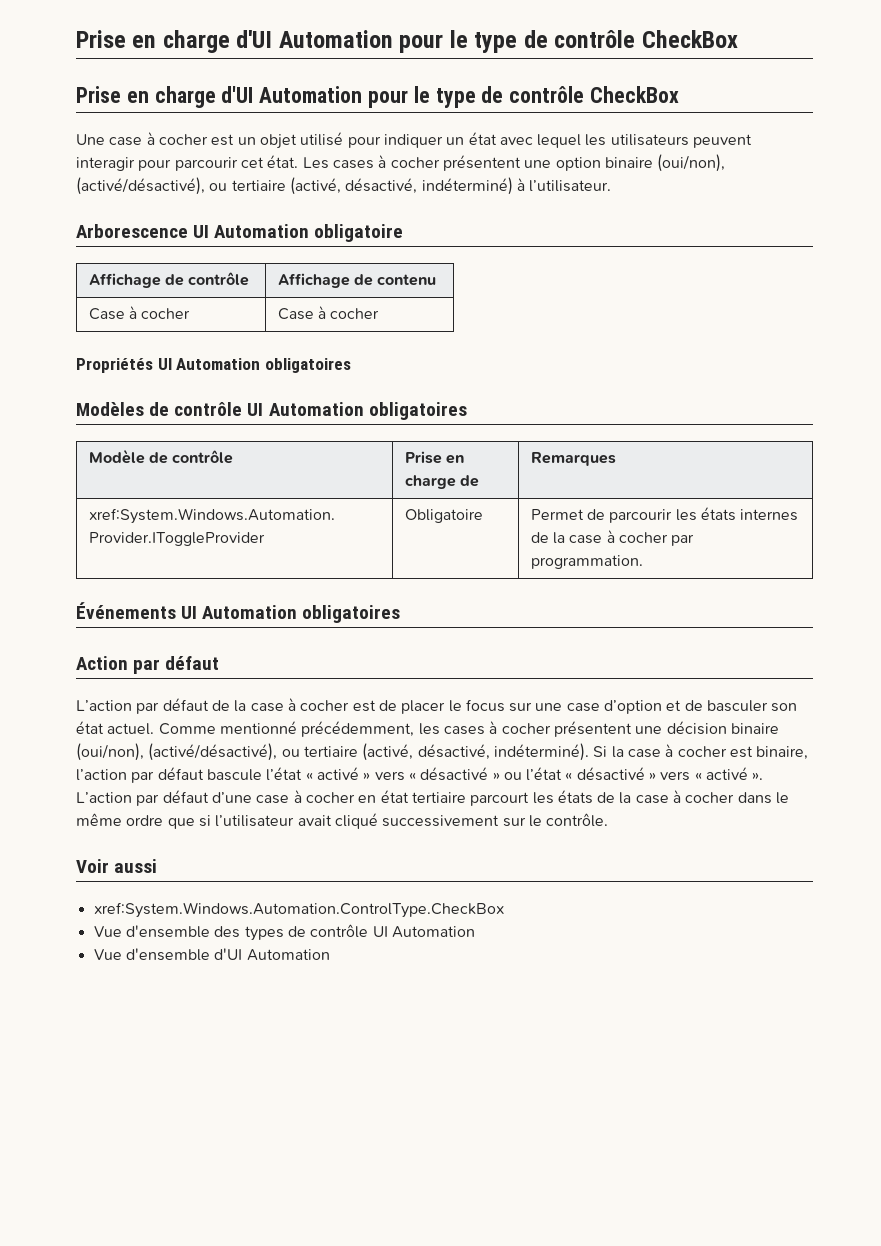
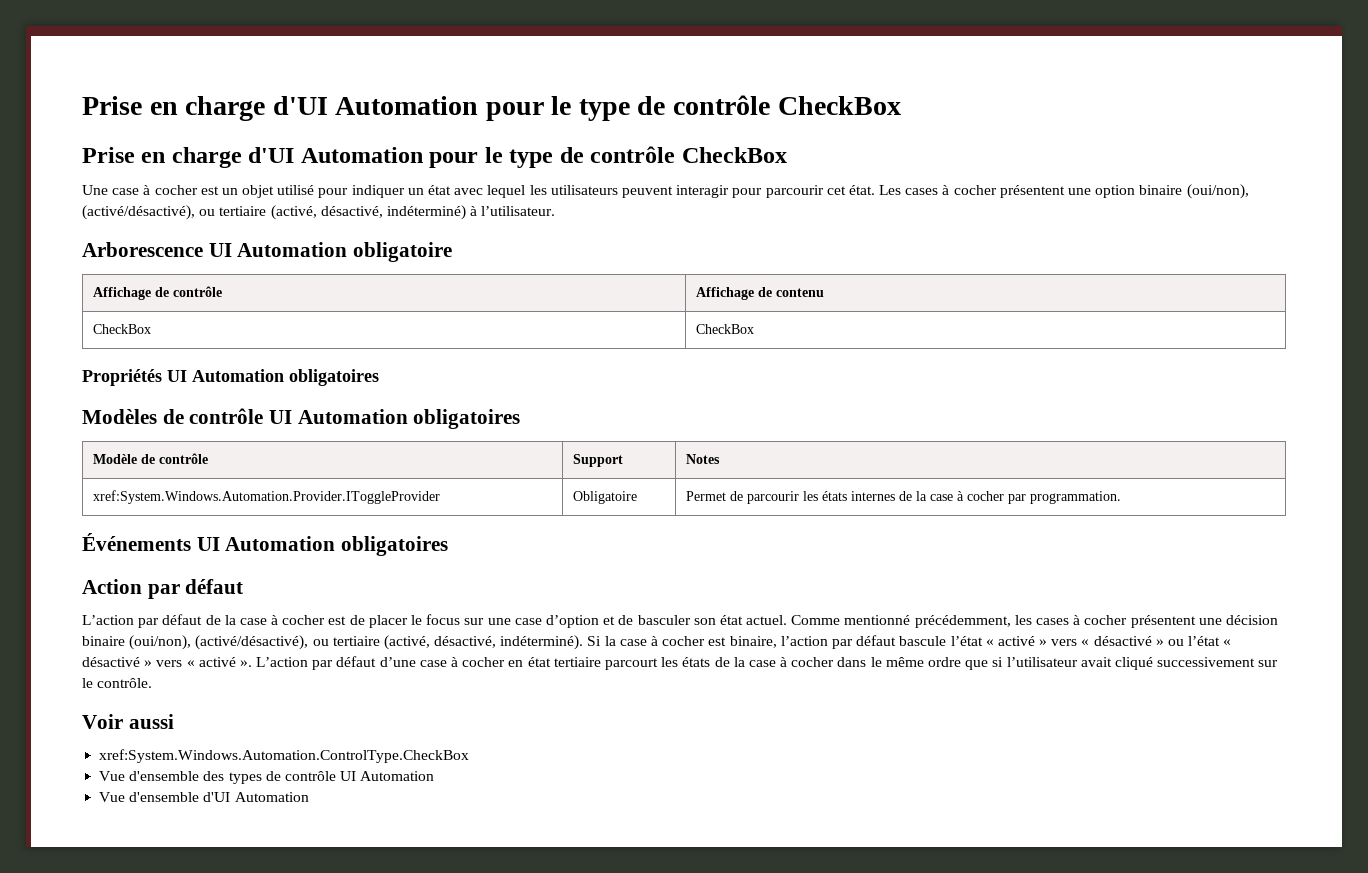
[88,306,191,320] [277,306,380,320] Case à cocher | Case à cocher -> [93,324,152,334] [696,324,755,334] CheckBox | CheckBox
[404,451,465,464] [404,475,480,489] [530,452,616,466] Prise en charge de | Remarques -> [573,454,624,467] [686,454,721,464] Support | Notes

